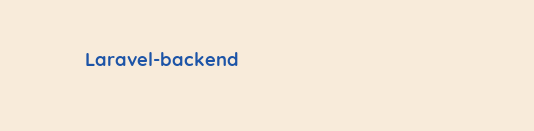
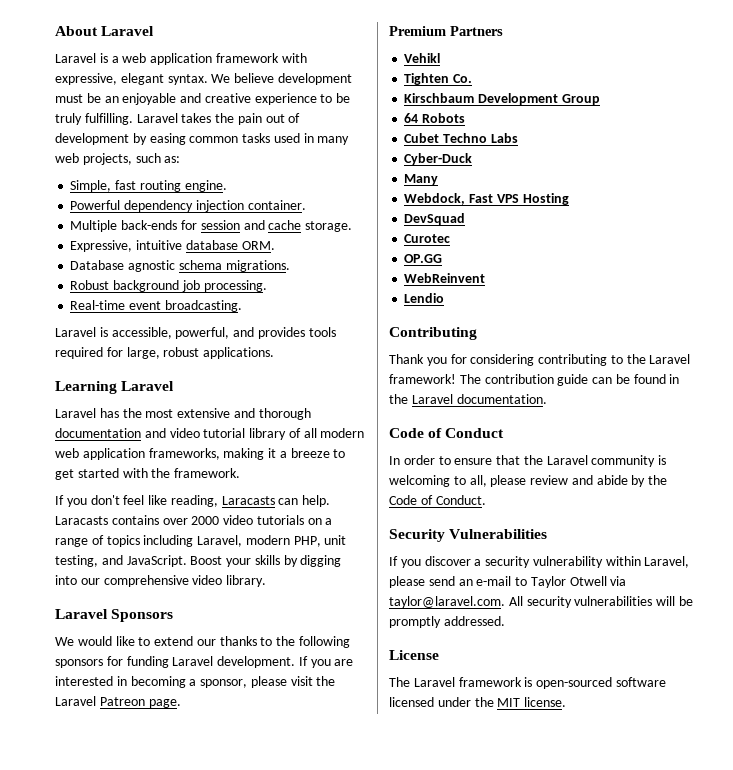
[85,52,239,66] Laravel-backend -> [55,26,155,36] [55,53,307,65] [55,73,352,85] [55,93,351,105] [55,113,301,125] [55,133,350,145] [55,153,181,165] [70,180,227,192] [70,200,306,212] [70,220,353,232] [70,240,275,252] [70,260,290,272] [70,280,267,292] [70,300,242,312] [55,327,336,339] [55,347,275,359] [55,381,175,394] [55,408,311,420] [55,428,365,440] [55,448,346,460] [55,468,241,480] [55,495,331,507] [55,515,333,525] [55,535,347,547] [55,555,342,567] [55,575,267,587] [55,609,174,622] [55,636,351,648] [55,656,354,668] [55,676,336,688] [55,696,181,708] [389,26,503,36] [404,53,441,63] [404,73,473,85] [404,93,600,105] [404,113,466,123] [404,133,518,143] [404,153,473,165] [404,174,439,185] [404,193,569,205] [404,213,466,225] [404,234,451,243] [404,254,443,263] [404,273,486,283] [404,293,445,303] [389,327,477,340] [389,354,691,366] [389,374,680,386] [389,394,547,404] [389,428,505,438] [389,455,667,467] [389,475,668,487] [389,495,486,505] [389,529,548,542] [389,556,690,568] [389,576,627,588] [389,596,693,608] [389,616,505,628] [389,650,439,660] [389,677,666,689] [389,697,567,707] About Laravel // Laravel is a web application framework with expressive, elegant syntax. We believe development must be an enjoyable and creative experience to be truly fulfilling. Laravel takes the pain out of development by easing common tasks used in many web projects, such as: // Simple, fast routing engine. // Powerful dependency injection container. // Multiple back-ends for session and cache storage. // Expressive, intuitive database ORM. // Database agnostic schema migrations. // Robust background job processing. // Real-time event broadcasting. // Laravel is accessible, powerful, and provides tools required for large, robust applications. // Learning Laravel // Laravel has the most extensive and thorough documentation and video tutorial library of all modern web application frameworks, making it a breeze to get started with the framework. // If you don't feel like reading, Laracasts can help. Laracasts contains over 2000 video tutorials on a range of topics including Laravel, modern PHP, unit testing, and JavaScript. Boost your skills by digging into our comprehensive video library. // Laravel Sponsors // We would like to extend our thanks to the following sponsors for funding Laravel development. If you are interested in becoming a sponsor, please visit the Laravel Patreon page. // Premium Partners // Vehikl // Tighten Co. // Kirschbaum Development Group // 64 Robots // Cubet Techno Labs // Cyber-Duck // Many // Webdock, Fast VPS Hosting // DevSquad // Curotec // OP.GG // WebReinvent // Lendio // Contributing // Thank you for considering contributing to the Laravel framework! The contribution guide can be found in the Laravel documentation. // Code of Conduct // In order to ensure that the Laravel community is welcoming to all, please review and abide by the Code of Conduct. // Security Vulnerabilities // If you discover a security vulnerability within Laravel, please send an e-mail to Taylor Otwell via taylor@laravel.com. All security vulnerabilities will be promptly addressed. // License // The Laravel framework is open-sourced software licensed under the MIT license.

